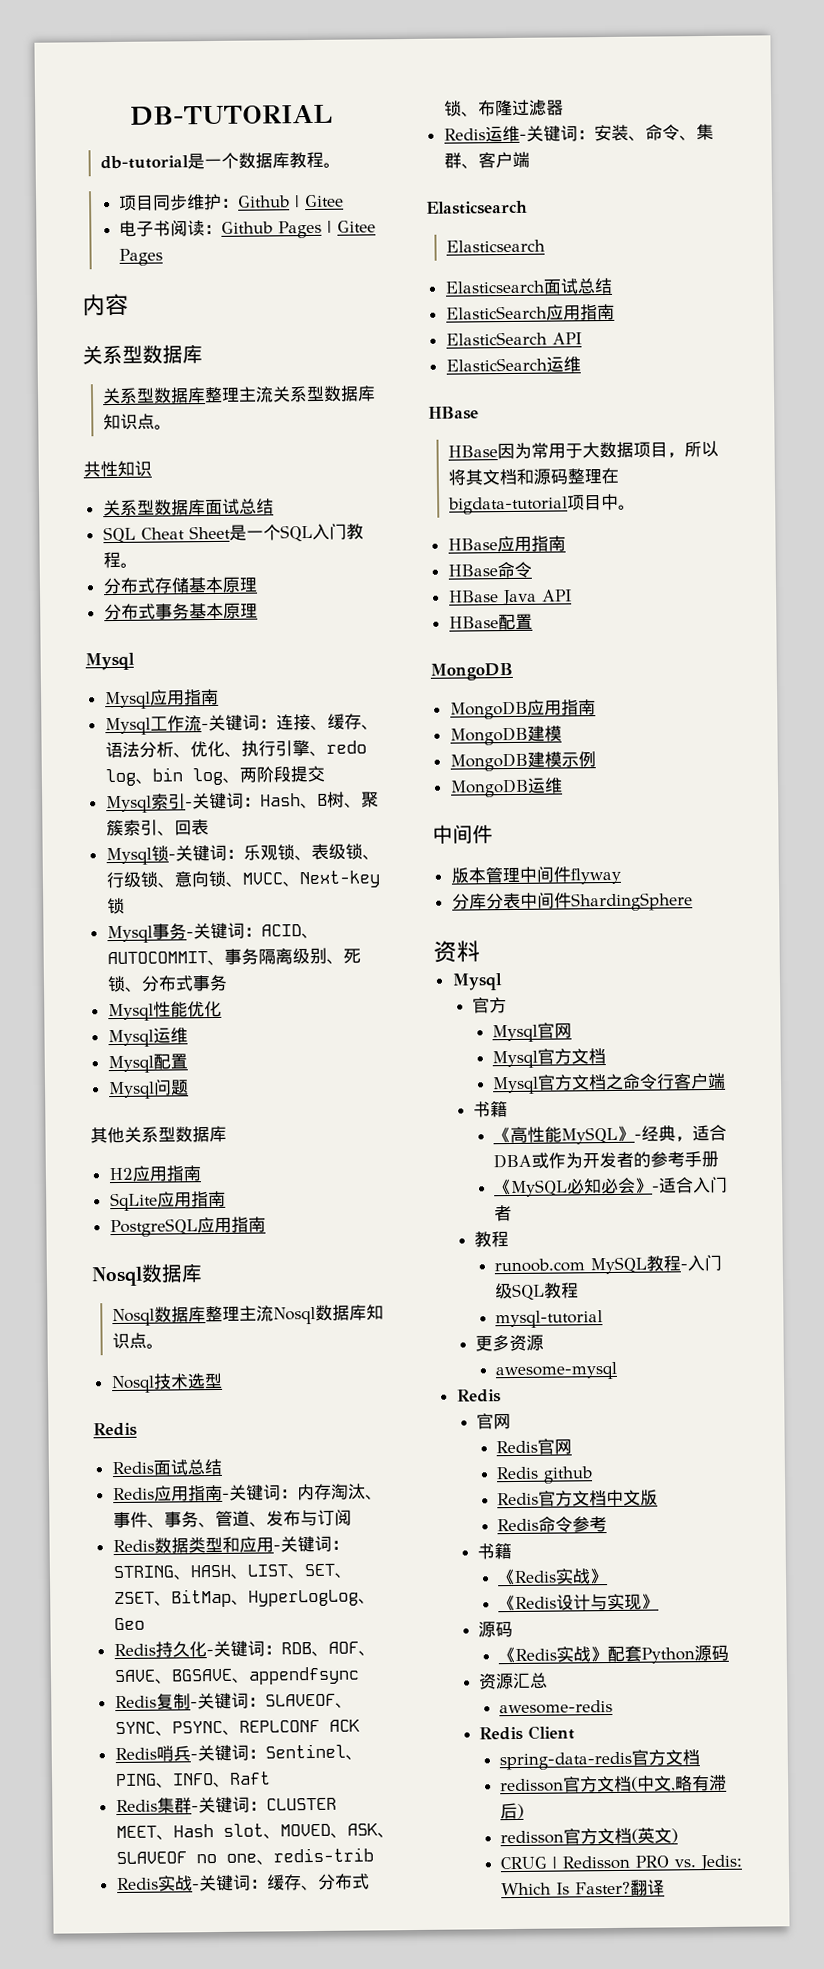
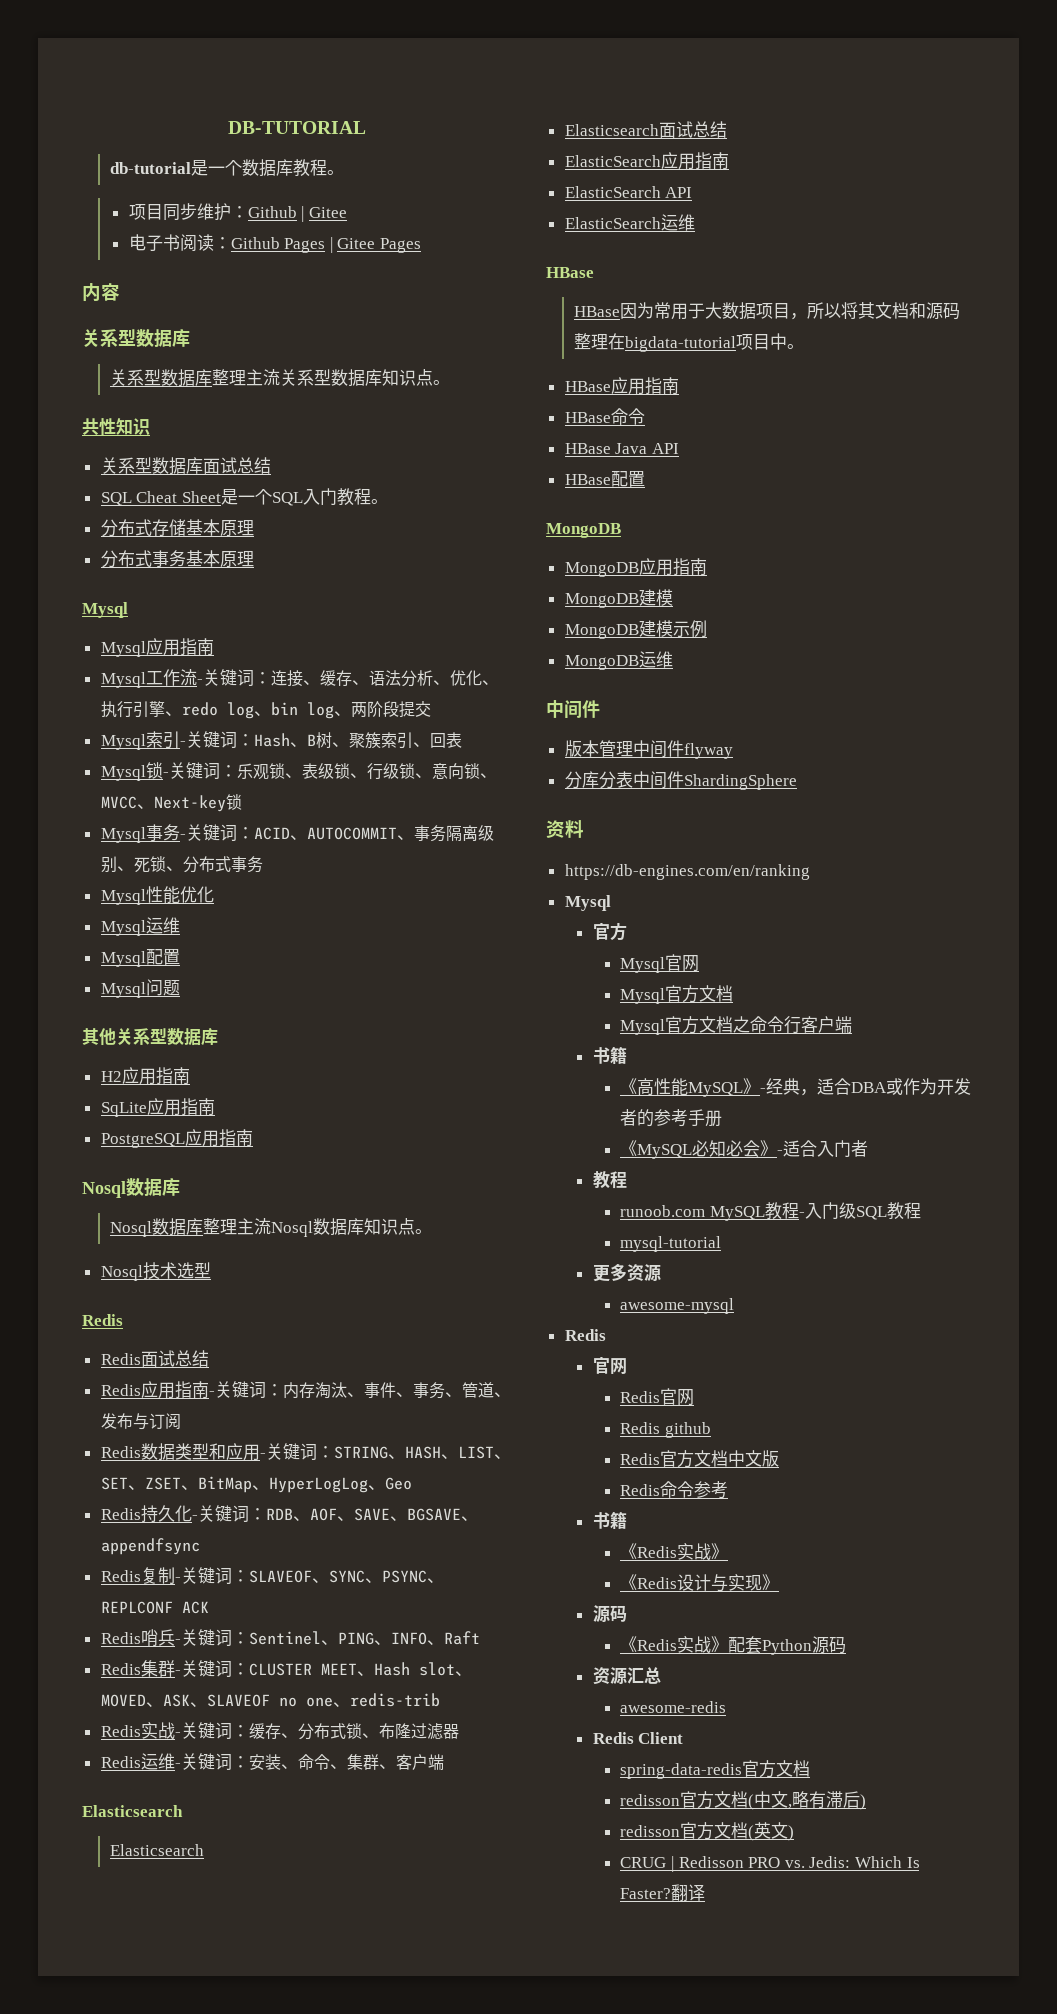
(480, 951) none -> [564,864,810,880] // https://db-engines.com/en/ranking

